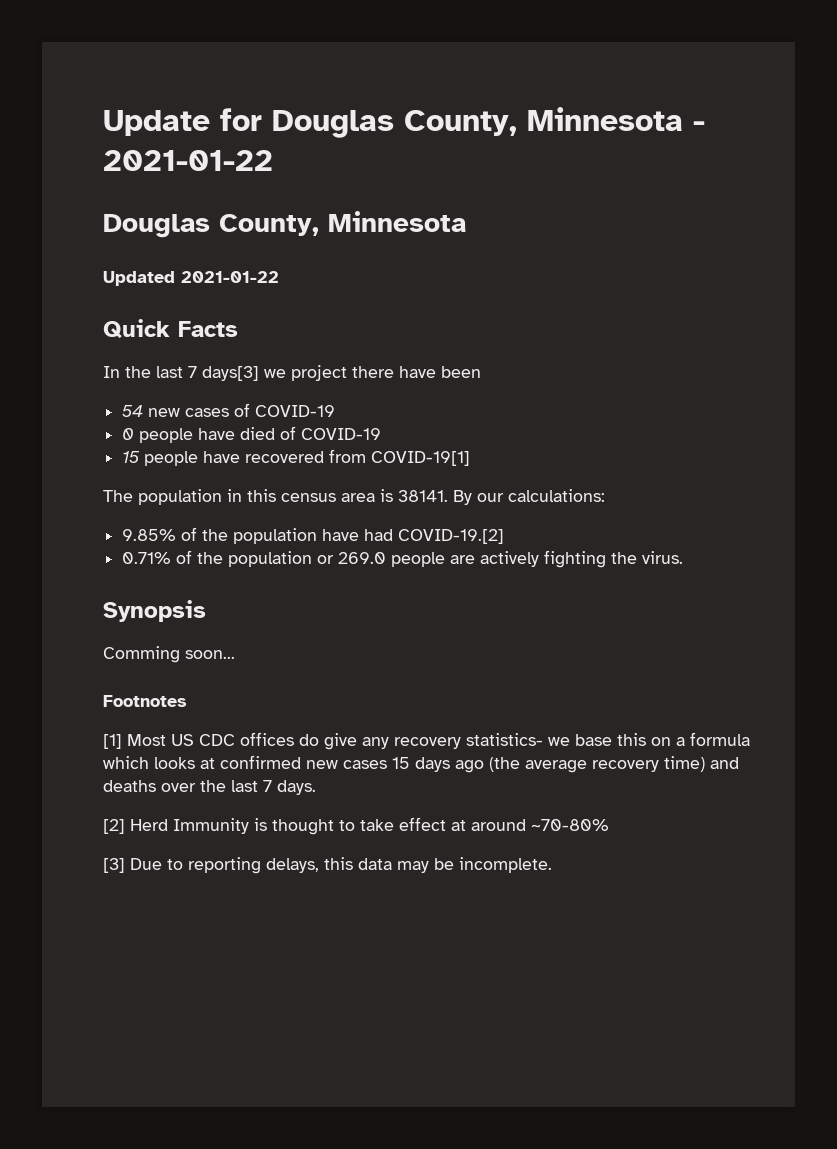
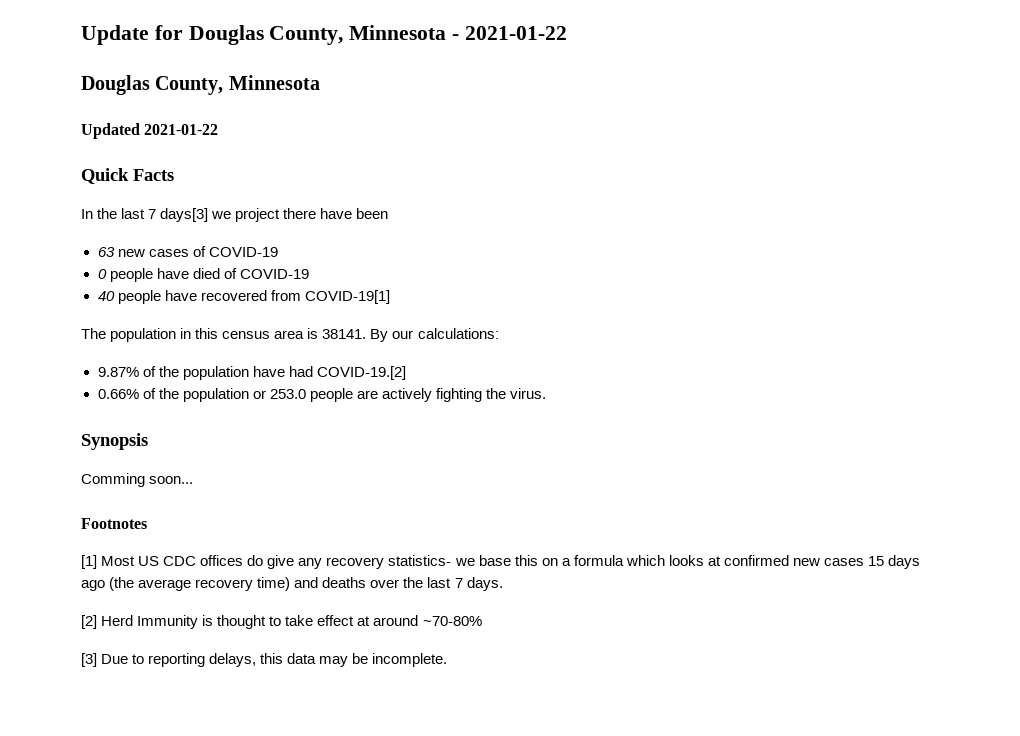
[122,405,144,417] 54 -> [97,247,115,257] 63
[122,451,141,463] 15 -> [97,291,115,301] 40
[122,529,177,541] 9.85% -> [97,367,139,377] 9.87%
[122,552,172,564] 0.71% -> [97,389,139,399] 0.66%
[338,552,387,564] 269.0 -> [269,389,306,399] 253.0

